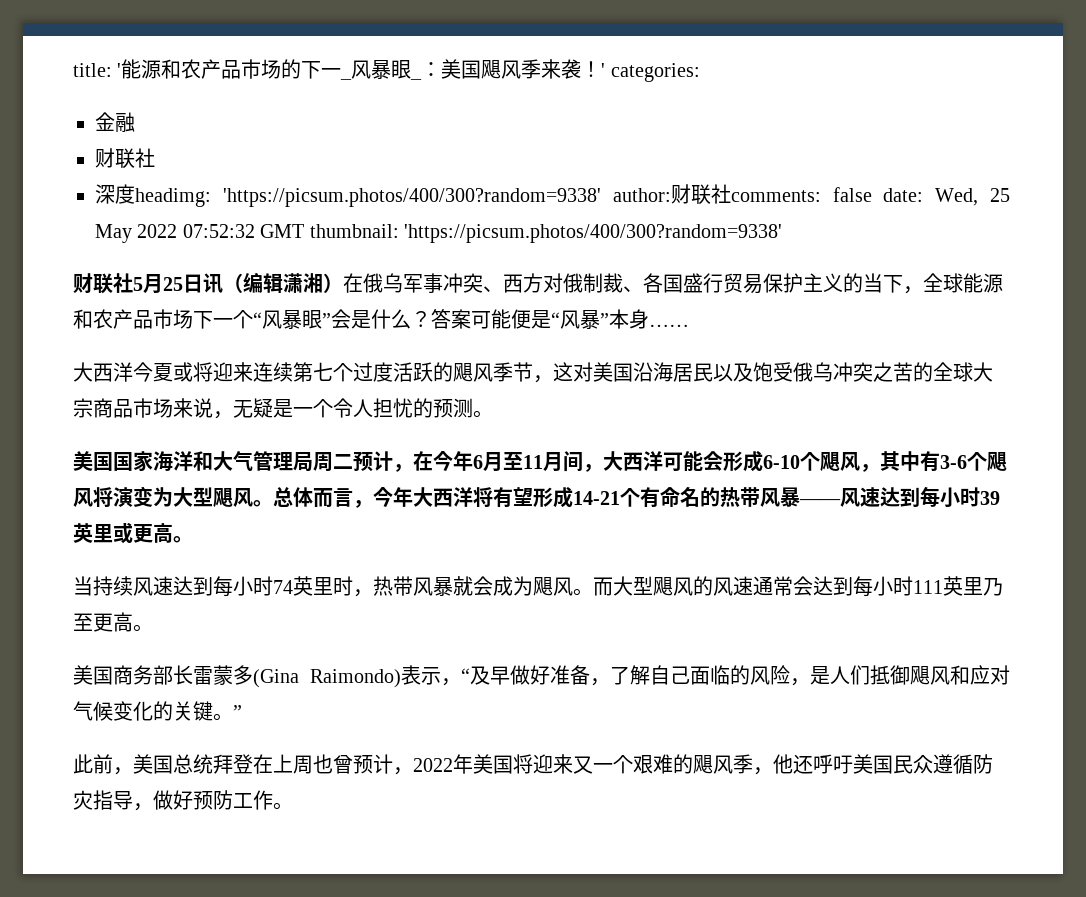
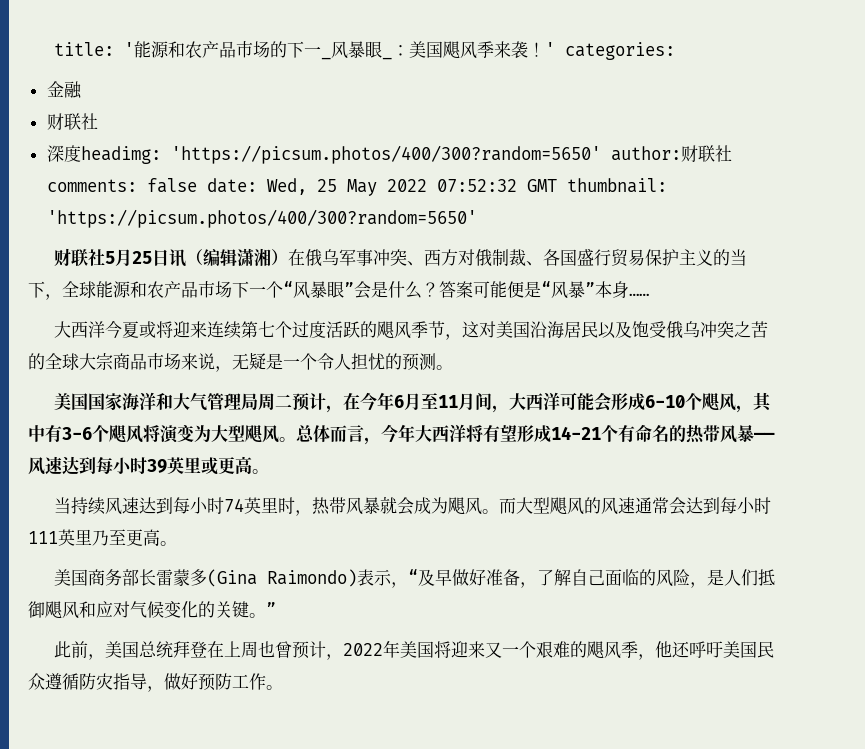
[222,188,601,207] 'https://picsum.photos/400/300?random=9338' -> [170,145,601,164] 'https://picsum.photos/400/300?random=5650'
[404,224,782,243] 'https://picsum.photos/400/300?random=9338' -> [46,209,477,228] 'https://picsum.photos/400/300?random=5650'

